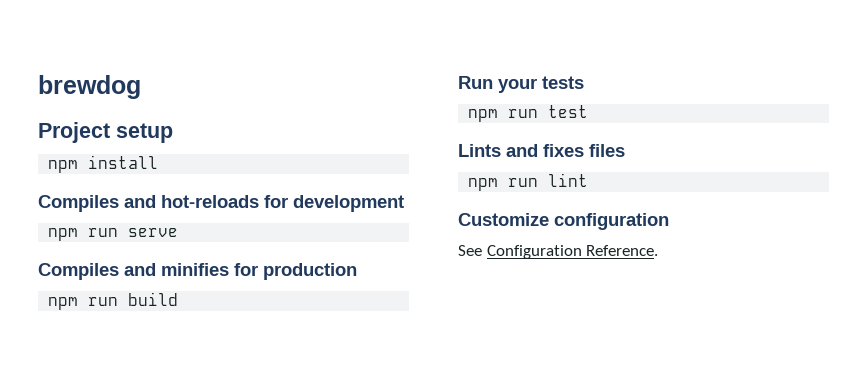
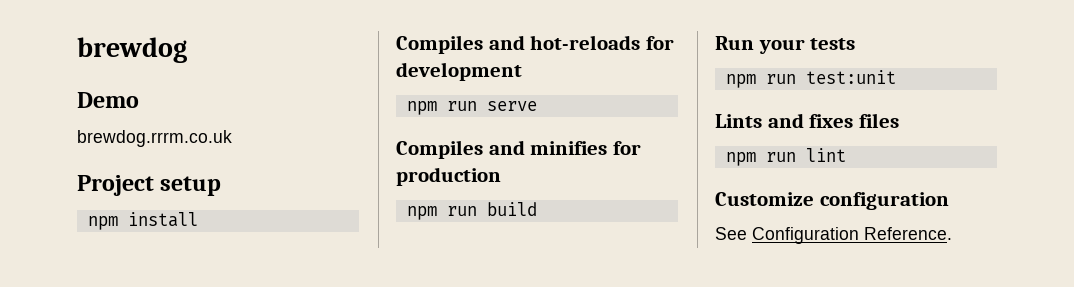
(141, 87) none -> [77,92,139,108] [77,130,232,147] // Demo // brewdog.rrrm.co.uk
[548,105,589,118] test -> [805,70,896,84] test:unit

